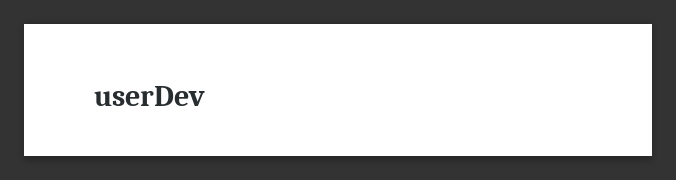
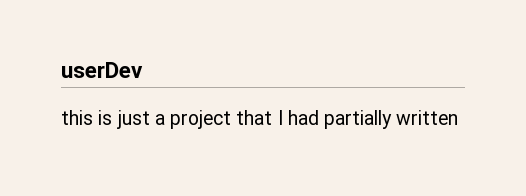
(205, 96) none -> [61,110,459,129] // this is just a project that I had partially written

